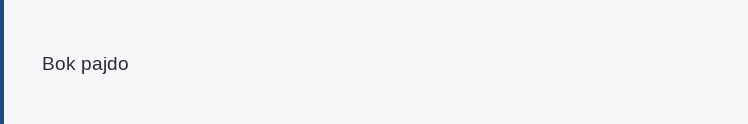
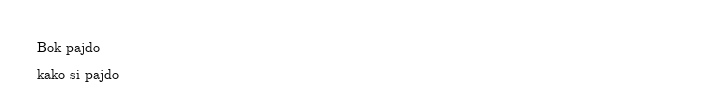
(130, 65) none -> [37,69,119,82] // kako si pajdo

